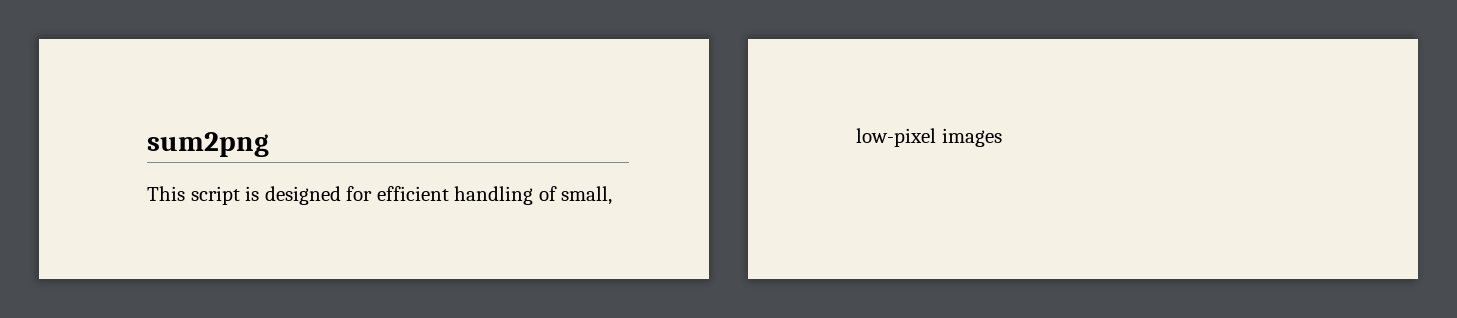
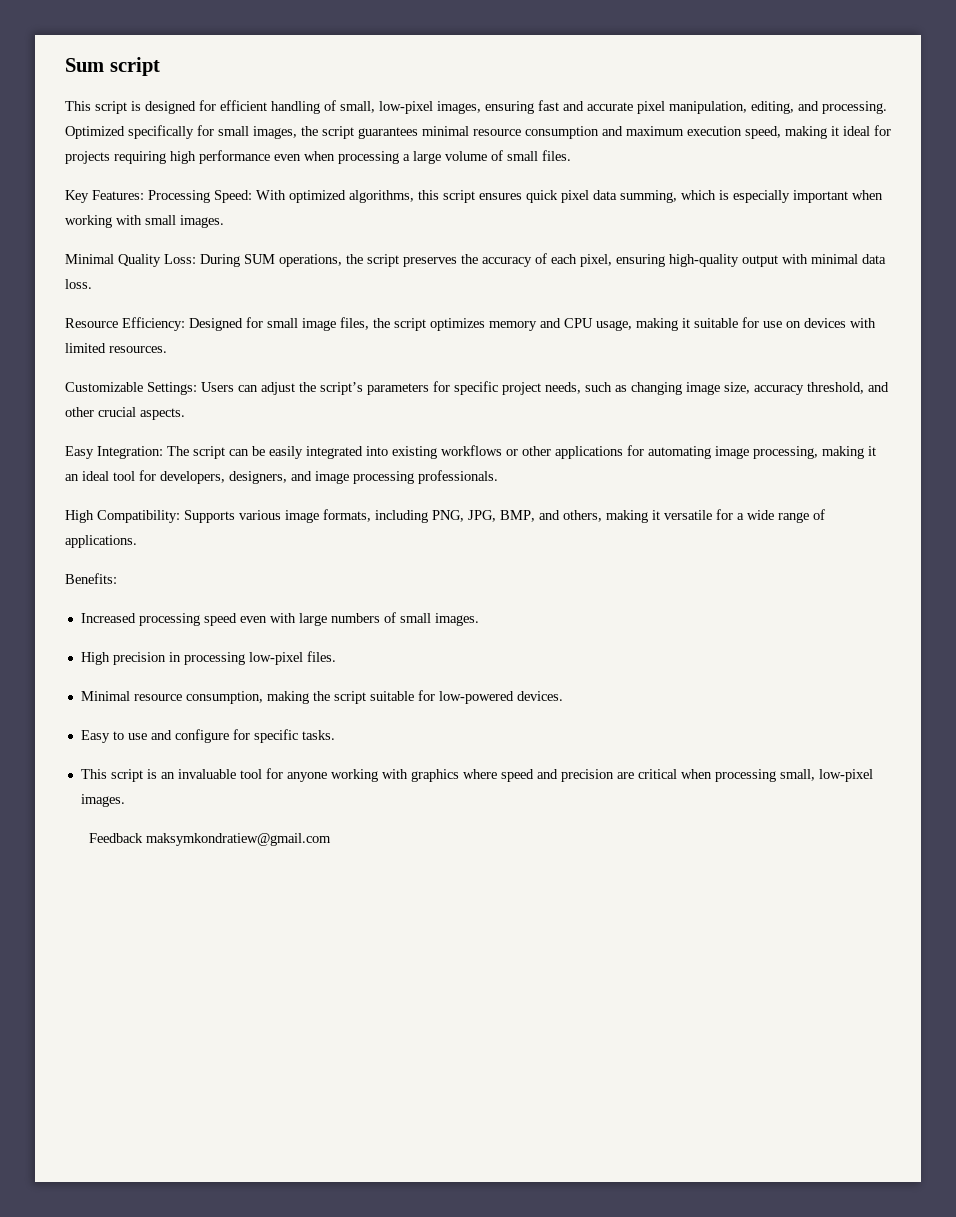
[147,132,269,157] sum2png -> [65,57,160,76] Sum script
[941,128,1002,147] images -> [437,100,887,114] [65,125,891,139] [65,150,571,164] [65,190,883,203] [65,215,224,228] [65,253,886,267] [65,279,92,289] [65,317,876,331] [65,343,167,353] [65,381,889,395] [65,407,185,420] [65,445,876,459] [65,470,498,484] [65,509,825,523] [65,535,137,548] [65,573,117,584] [80,612,479,626] [80,651,336,665] [80,690,563,704] [80,729,335,743] [80,768,873,782] [80,794,125,807] [88,833,331,846] images, ensuring fast and accurate pixel manipulation, editing, and processing. Optimized specifically for small images, the script guarantees minimal resource consumption and maximum execution speed, making it ideal for projects requiring high performance even when processing a large volume of small files. // Key Features: Processing Speed: With optimized algorithms, this script ensures quick pixel data summing, which is especially important when working with small images. // Minimal Quality Loss: During SUM operations, the script preserves the accuracy of each pixel, ensuring high-quality output with minimal data loss. // Resource Efficiency: Designed for small image files, the script optimizes memory and CPU usage, making it suitable for use on devices with limited resources. // Customizable Settings: Users can adjust the script’s parameters for specific project needs, such as changing image size, accuracy threshold, and other crucial aspects. // Easy Integration: The script can be easily integrated into existing workflows or other applications for automating image processing, making it an ideal tool for developers, designers, and image processing professionals. // High Compatibility: Supports various image formats, including PNG, JPG, BMP, and others, making it versatile for a wide range of applications. // Benefits: // Increased processing speed even with large numbers of small images. // High precision in processing low-pixel files. // Minimal resource consumption, making the script suitable for low-powered devices. // Easy to use and configure for specific tasks. // This script is an invaluable tool for anyone working with graphics where speed and precision are critical when processing small, low-pixel images. // Feedback maksymkondratiew@gmail.com

